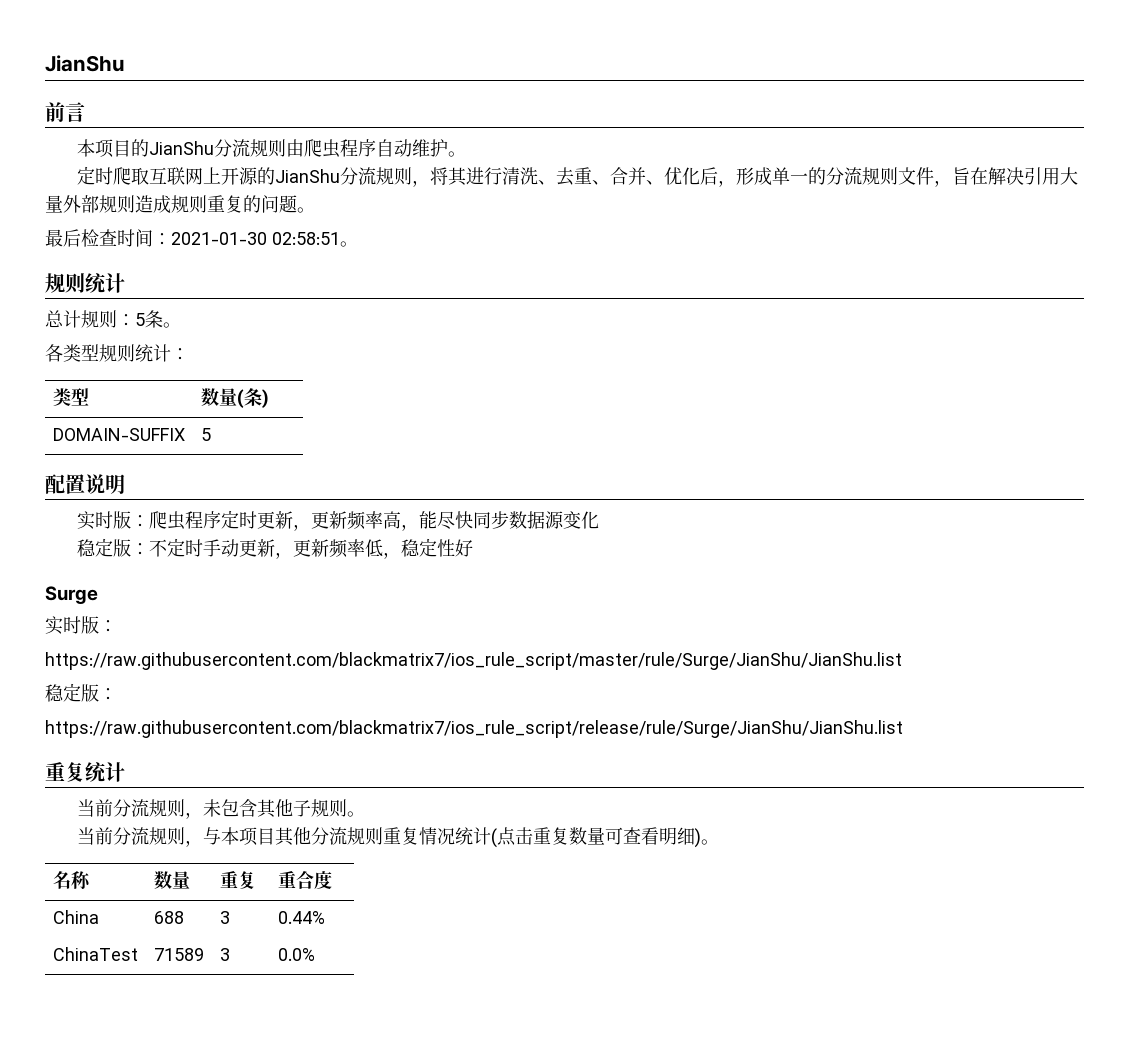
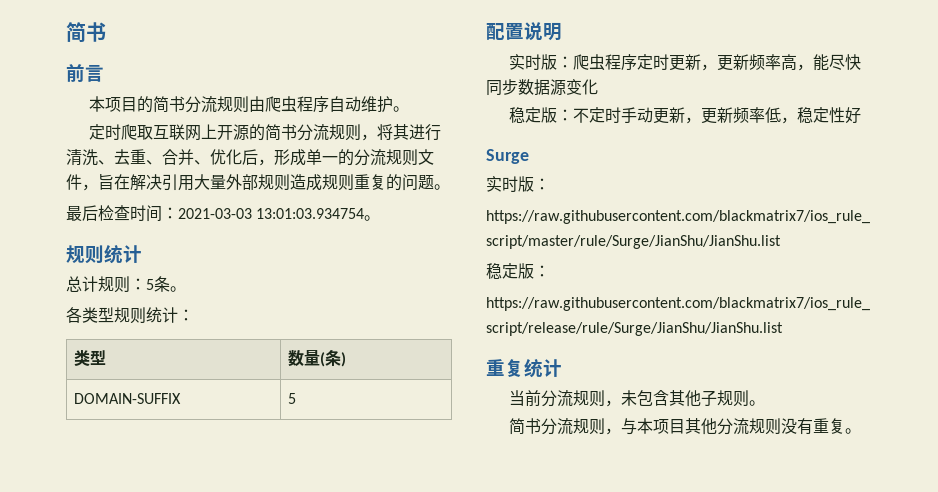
[45,55,125,72] JianShu -> [66,22,106,43] 简书
[149,141,215,155] JianShu -> [153,96,186,113] 简书
[275,169,341,183] JianShu -> [265,124,298,141] 简书
[171,232,340,245] 2021-01-30 02:58:51 -> [178,208,365,219] 2021-03-03 13:01:03.934754
[77,827,114,845] 当前 -> [509,418,542,435] 简书
[383,827,720,848] [52,871,91,889] [153,871,190,889] [219,871,256,889] [277,871,332,889] [52,910,99,924] [153,911,184,924] [219,911,230,924] [277,911,325,924] [52,947,138,961] [153,948,204,961] [219,948,230,961] [277,948,315,961] 重复情况统计(点击重复数量可查看明细)。 // 名称 | 数量 | 重复 | 重合度 // China | 688 | 3 | 0.44% // ChinaTest | 71589 | 3 | 0.0% -> [781,418,862,435] 没有重复。

